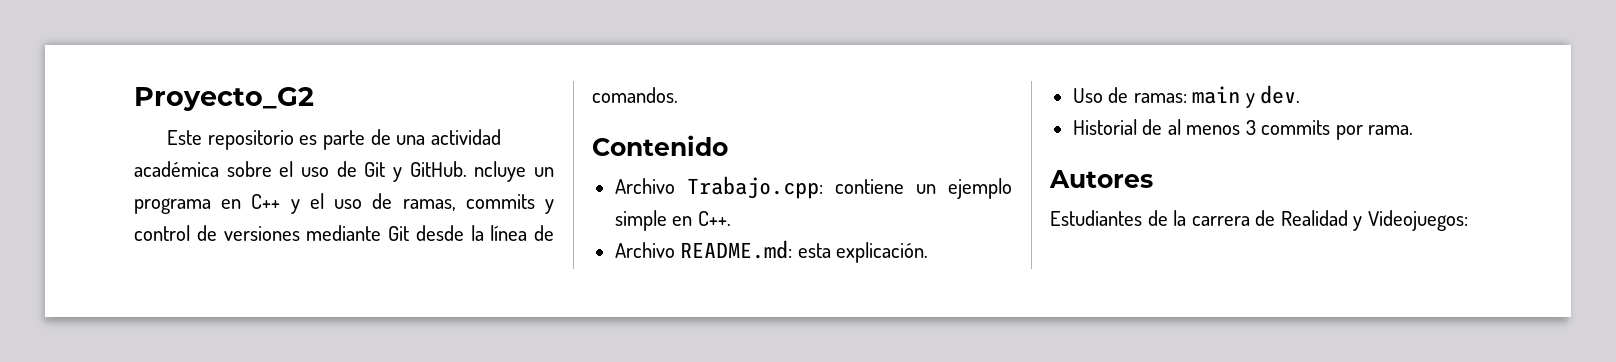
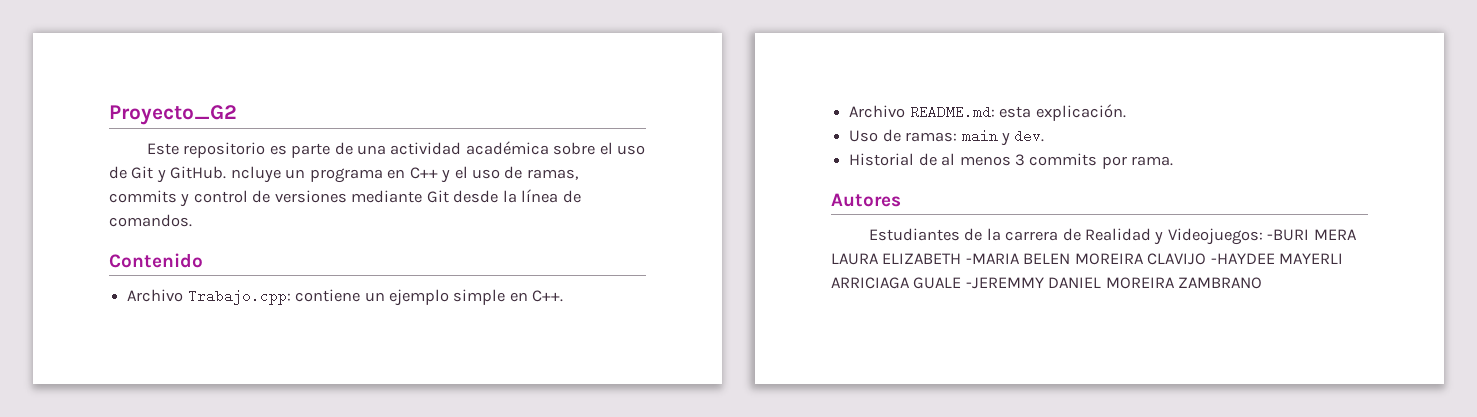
(1468, 220) none -> [1267,229,1357,241] [831,253,1344,265] [831,277,1263,289] -BURI MERA LAURA ELIZABETH -MARIA BELEN MOREIRA CLAVIJO -HAYDEE MAYERLI ARRICIAGA GUALE -JEREMMY DANIEL MOREIRA ZAMBRANO

